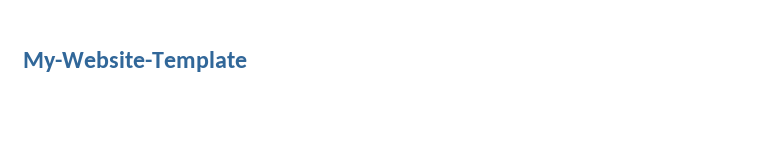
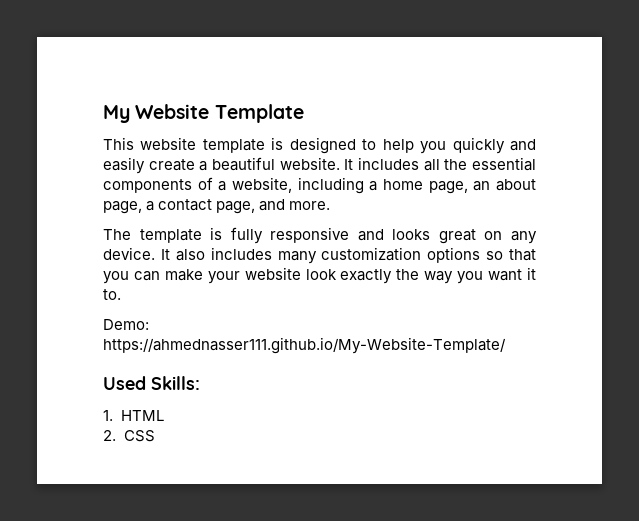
[23,51,247,72] My-Website-Template -> [103,104,304,123] [103,137,536,154] [103,157,536,174] [103,177,536,194] [103,199,331,214] [103,227,537,244] [103,247,536,264] [103,267,537,284] [103,289,121,300] [103,319,149,330] [103,337,506,354] [103,376,200,390] [103,410,164,421] [103,430,155,442] My Website Template // This website template is designed to help you quickly and easily create a beautiful website. It includes all the essential components of a website, including a home page, an about page, a contact page, and more. // The template is fully responsive and looks great on any device. It also includes many customization options so that you can make your website look exactly the way you want it to. // Demo: https://ahmednasser111.github.io/My-Website-Template/ // Used Skills: // 1. HTML // 2. CSS

